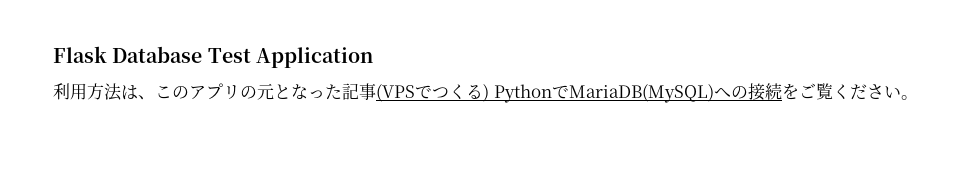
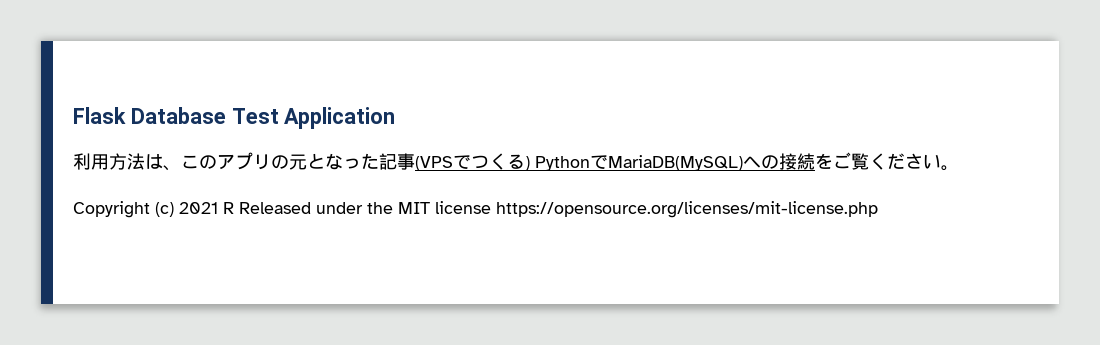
(918, 97) none -> [73,201,878,218] // Copyright (c) 2021 R Released under the MIT license https://opensource.org/licenses/mit-license.php

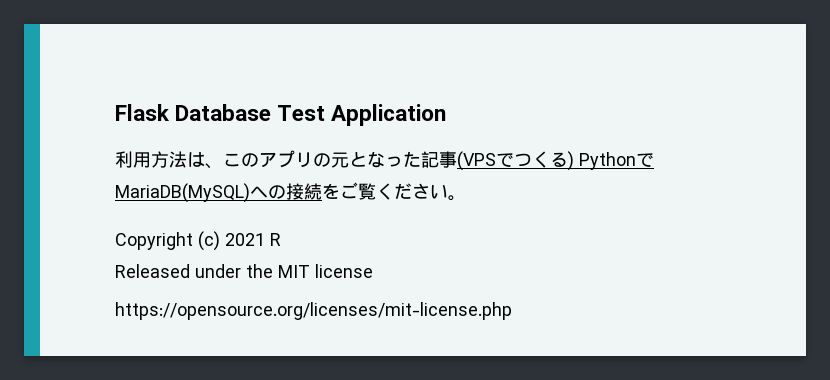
(234, 208) none -> (281, 239) //
(491, 207) none -> (373, 271) //

